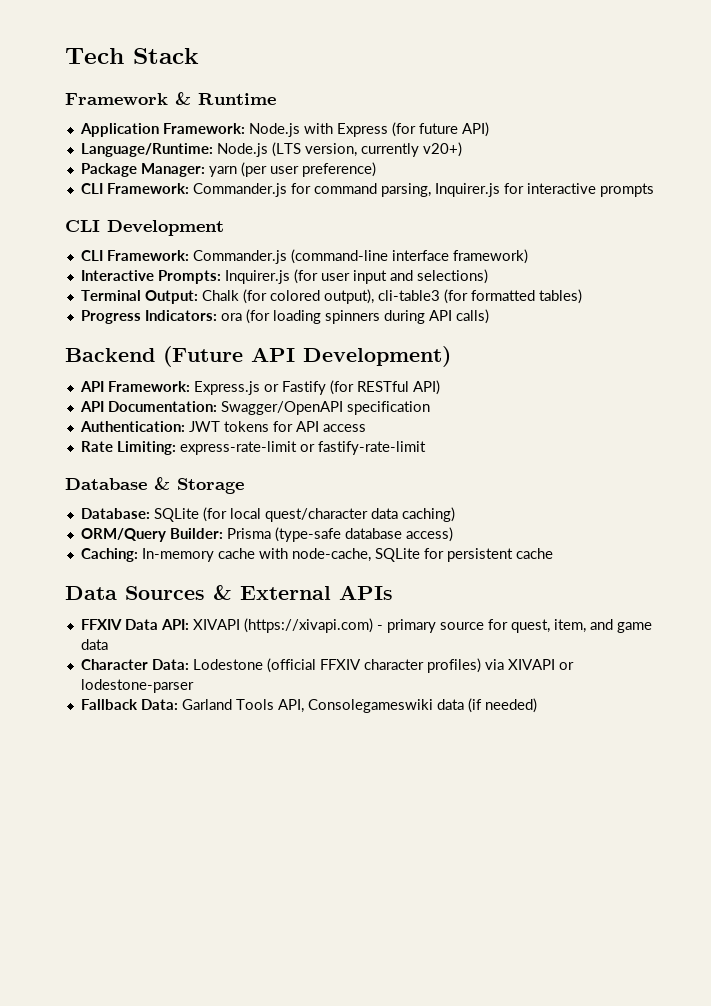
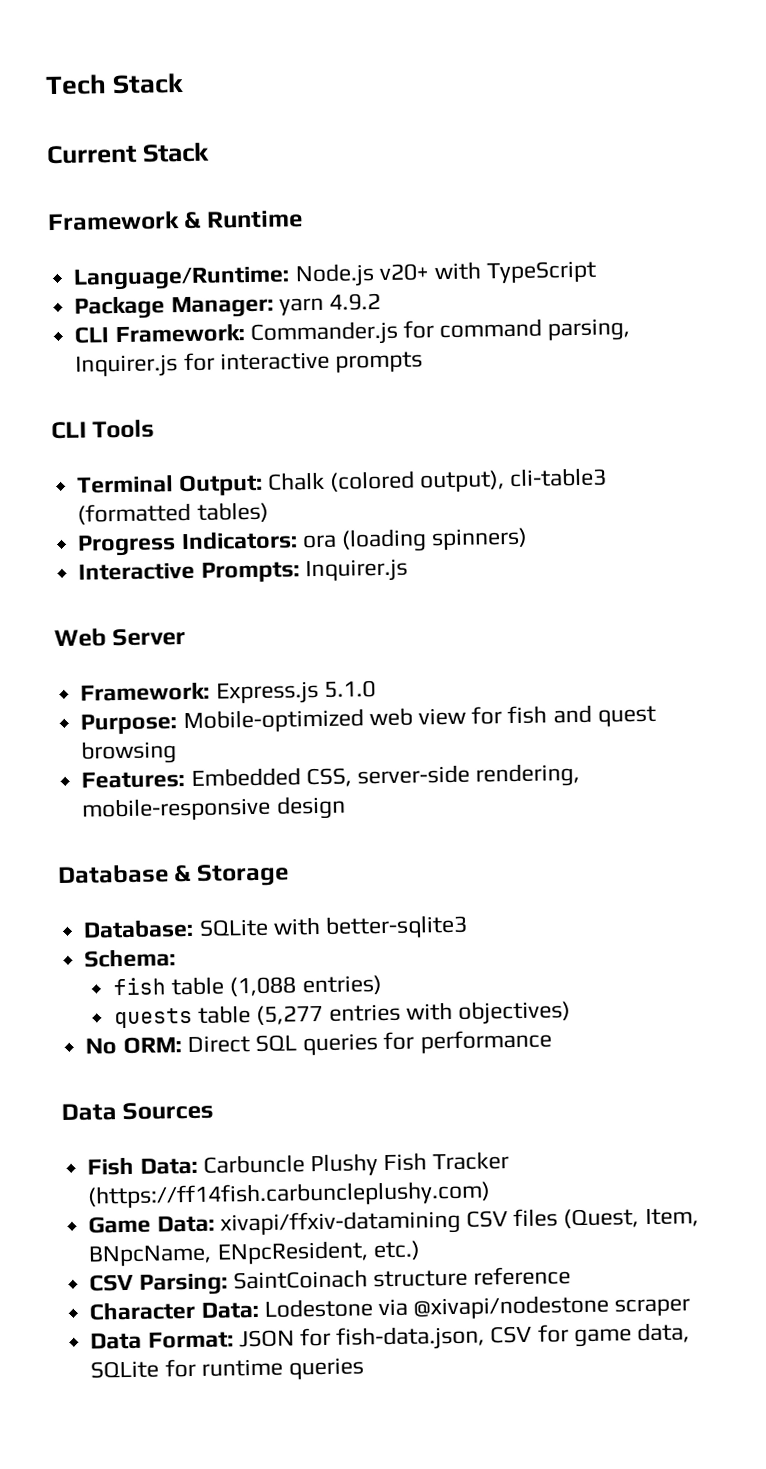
(199, 56) none -> [46,142,210,165] // Current Stack
[79,122,489,137] [80,142,462,157] Application Framework: Node.js with Express (for future API) // Language/Runtime: Node.js (LTS version, currently v20+) -> [73,260,598,291] Language/Runtime: Node.js v20+ with TypeScript
[240,162,376,177] (per user preference) -> [328,292,381,311] 4.9.2
[107,220,224,236] [80,249,528,264] [80,269,488,284] [80,289,582,304] [80,309,489,324] [65,346,451,367] [79,380,440,395] [79,401,430,415] [79,421,366,432] [80,441,426,455] Development // CLI Framework: Commander.js (command-line interface framework) // Interactive Prompts: Inquirer.js (for user input and selections) // Terminal Output: Chalk (for colored output), cli-table3 (for formatted tables) // Progress Indicators: ora (for loading spinners during API calls) // Backend (Future API Development) // API Framework: Express.js or Fastify (for RESTful API) // API Documentation: Swagger/OpenAPI specification // Authentication: JWT tokens for API access // Rate Limiting: express-rate-limit or fastify-rate-limit -> [92,419,156,439] [76,467,608,497] [77,501,269,525] [77,527,529,557] [78,558,408,583] [54,628,187,648] [80,680,376,705] [80,704,656,735] [81,740,178,765] [81,762,581,789] [81,795,346,822] Tools // Terminal Output: Chalk (colored output), cli-table3 (formatted tables) // Progress Indicators: ora (loading spinners) // Interactive Prompts: Inquirer.js // Web Server // Framework: Express.js 5.1.0 // Purpose: Mobile-optimized web view for fish and quest browsing // Features: Embedded CSS, server-side rendering, mobile-responsive design
[202,507,455,522] [80,527,453,542] [80,548,553,562] [65,585,393,600] [80,618,652,633] [80,639,108,650] [80,658,574,673] [80,679,194,693] [80,698,537,713] (for local quest/character data caching) // ORM/Query Builder: Prisma (type-safe database access) // Caching: In-memory cache with node-cache, SQLite for persistent cache // Data Sources & External APIs // FFXIV Data API: XIVAPI (https://xivapi.com) - primary source for quest, item, and game data // Character Data: Lodestone (official FFXIV character profiles) via XIVAPI or lodestone-parser // Fallback Data: Garland Tools API, Consolegameswiki data (if needed) -> [272,914,468,939] [84,948,177,968] [112,975,382,997] [113,1000,571,1029] [85,1029,552,1056] [61,1101,215,1121] [87,1151,510,1177] [87,1180,492,1209] [88,1208,699,1237] [88,1240,421,1267] [89,1266,572,1296] [89,1294,691,1321] [90,1322,690,1351] [90,1357,364,1380] with better-sqlite3 // Schema: // fish table (1,088 entries) // quests table (5,277 entries with objectives) // No ORM: Direct SQL queries for performance // Data Sources // Fish Data: Carbuncle Plushy Fish Tracker (https://ff14fish.carbuncleplushy.com) // Game Data: xivapi/ffxiv-datamining CSV files (Quest, Item, BNpcName, ENpcResident, etc.) // CSV Parsing: SaintCoinach structure reference // Character Data: Lodestone via @xivapi/nodestone scraper // Data Format: JSON for fish-data.json, CSV for game data, SQLite for runtime queries

